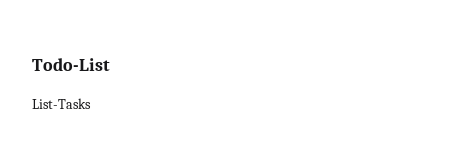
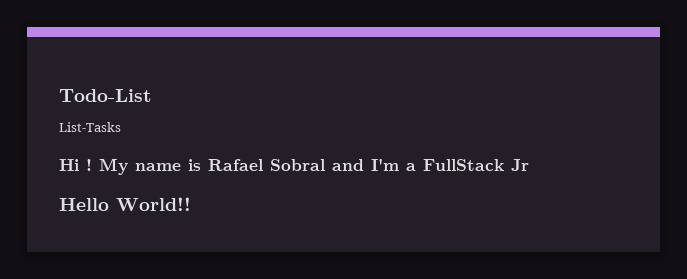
(91, 103) none -> [59,158,529,175] [59,197,191,211] // Hi ! My name is Rafael Sobral and I'm a FullStack Jr // Hello World!!

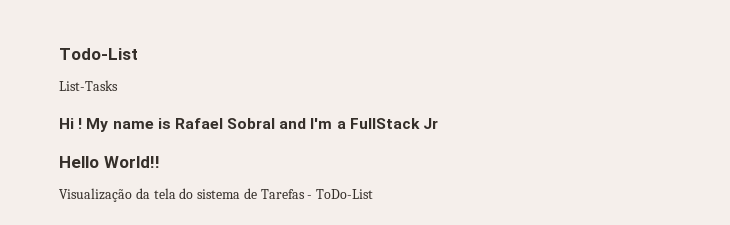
(191, 204) none -> [59,188,374,202] // Visualização da tela do sistema de Tarefas - ToDo-List

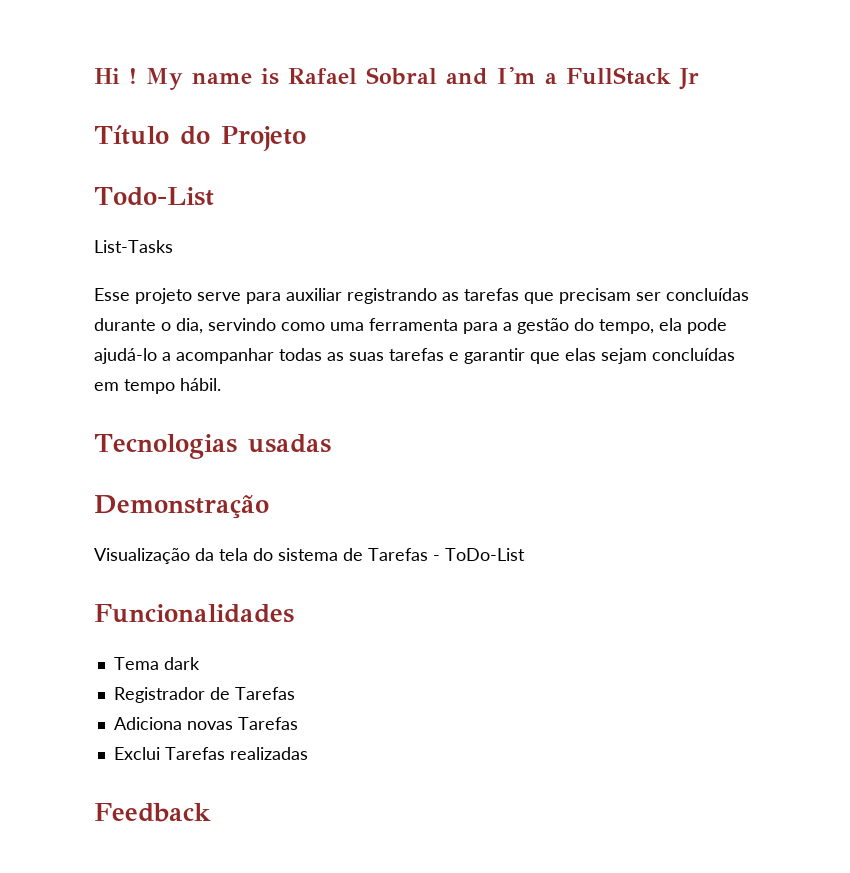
[59,48,138,60] [59,80,118,91] Todo-List // List-Tasks // -> (94, 76) none
[59,156,160,168] Hello World!! -> [94,125,306,151] [94,187,214,206] [94,240,173,253] [94,288,749,304] [94,318,727,334] [94,348,735,364] [94,378,221,394] [94,434,331,459] [94,495,269,519] Título do Projeto // Todo-List // List-Tasks // Esse projeto serve para auxiliar registrando as tarefas que precisam ser concluídas durante o dia, servindo como uma ferramenta para a gestão do tempo, ela pode ajudá-lo a acompanhar todas as suas tarefas e garantir que elas sejam concluídas em tempo hábil. // Tecnologias usadas // Demonstração
(374, 194) none -> [94,604,294,623] [113,657,200,670] [113,687,295,703] [113,717,298,730] [113,747,308,760] [94,803,211,822] // Funcionalidades // Tema dark // Registrador de Tarefas // Adiciona novas Tarefas // Exclui Tarefas realizadas // Feedback

